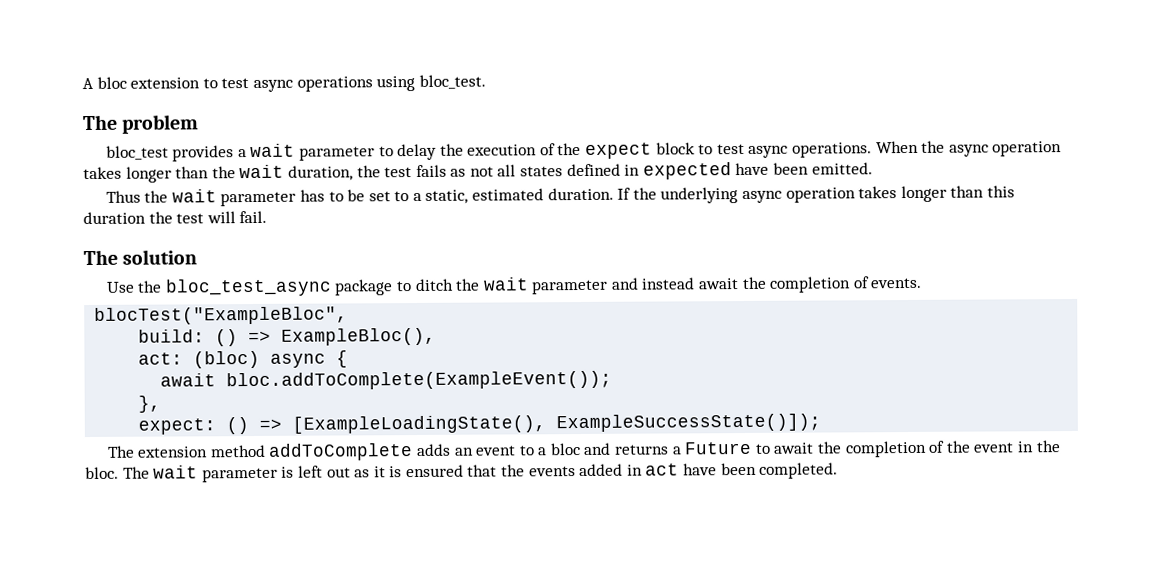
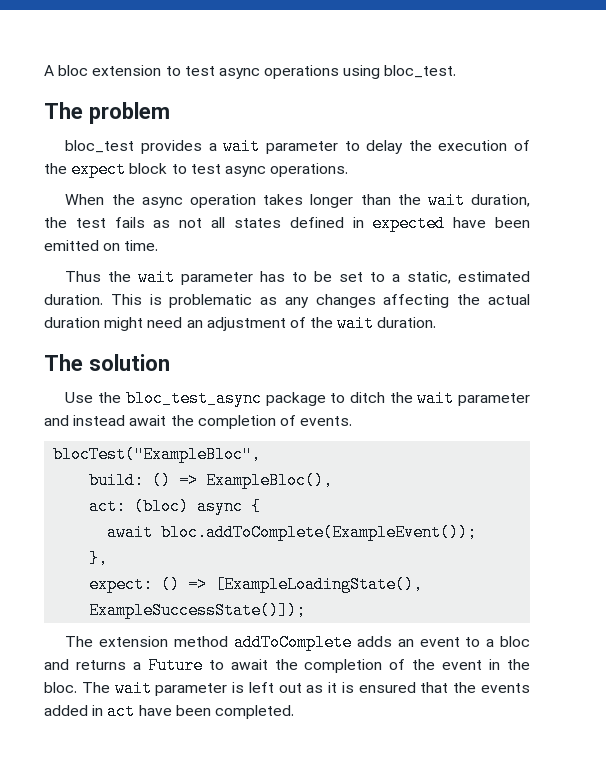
(873, 150) none -> (349, 170) //
[811,162,873,175] emitted. -> [44,240,159,251] emitted on time.
[617,185,1015,204] [83,210,268,225] If the underlying async operation takes longer than this duration the test will fail. -> [110,294,530,308] [44,315,437,332] This is problematic as any changes affecting the actual duration might need an adjustment of the wait duration.

